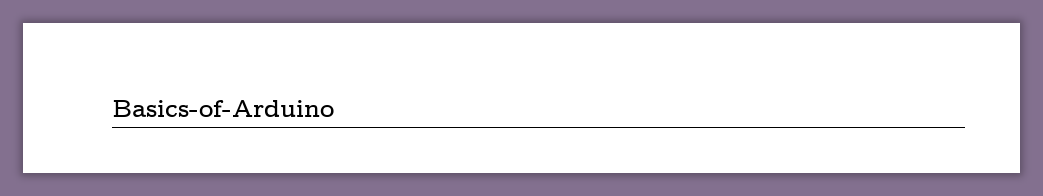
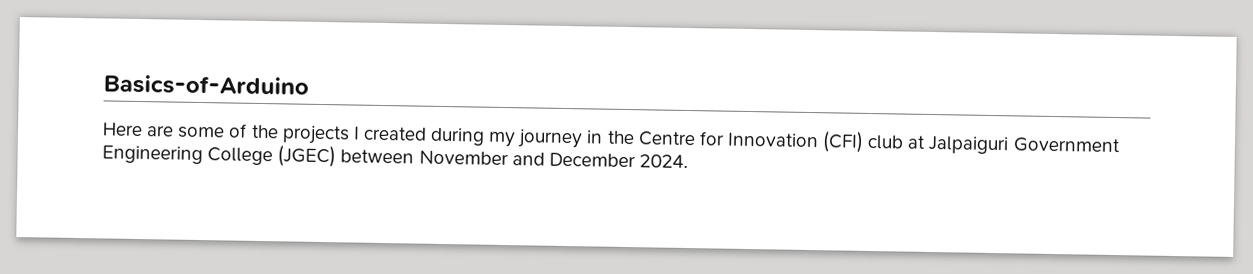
(334, 108) none -> [102,122,1121,155] [102,145,688,169] // Here are some of the projects I created during my journey in the Centre for Innovation (CFI) club at Jalpaiguri Government Engineering College (JGEC) between November and December 2024.

